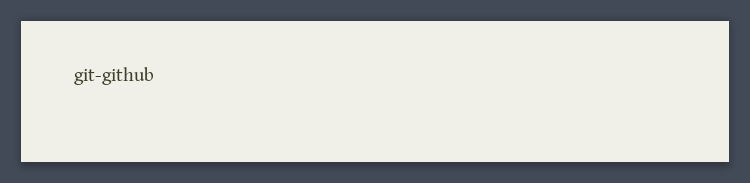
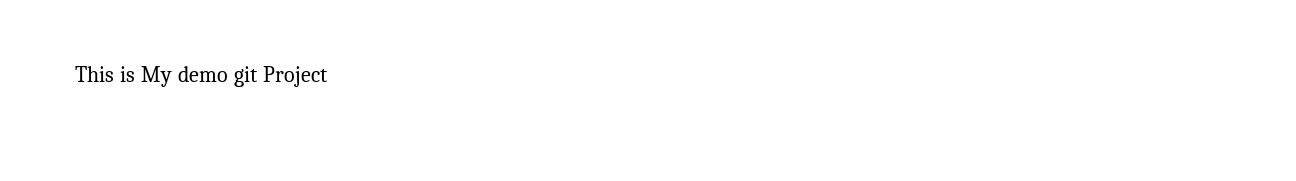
[74,67,154,85] git-github -> [75,66,328,87] This is My demo git Project

